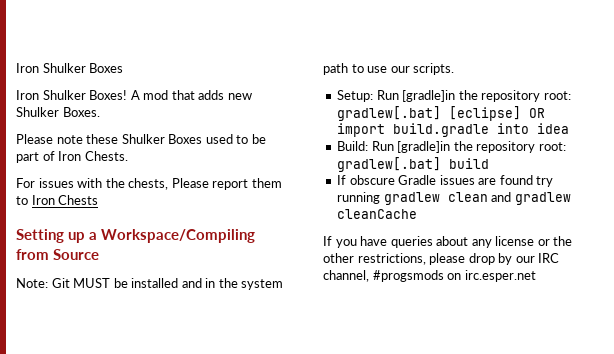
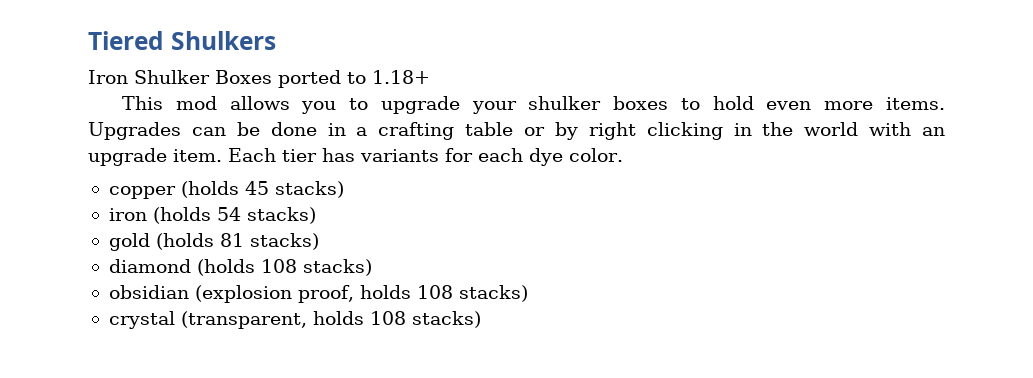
(16, 68) none -> [88,31,276,50] Tiered Shulkers //
[16,90,252,100] [16,107,100,117] [16,134,266,144] [16,151,128,163] [16,178,282,190] [16,195,99,205] [16,229,256,243] [16,249,100,260] [16,278,284,290] [323,63,455,75] [337,90,571,102] [337,106,546,121] [337,123,570,137] [337,141,566,153] [337,157,490,172] [337,175,554,187] [337,192,571,205] [337,209,418,219] [323,236,573,248] [323,253,560,265] [323,270,536,282] // Iron Shulker Boxes! A mod that adds new Shulker Boxes. // Please note these Shulker Boxes used to be part of Iron Chests. // For issues with the chests, Please report them to Iron Chests // Setting up a Workspace/Compiling from Source // Note: Git MUST be installed and in the system path to use our scripts. // Setup: Run [gradle]in the repository root: gradlew[.bat] [eclipse] OR import build.gradle into idea // Build: Run [gradle]in the repository root: gradlew[.bat] build // If obscure Gradle issues are found try running gradlew clean and gradlew cleanCache // If you have queries about any license or the other restrictions, please drop by our IRC channel, #progsmods on irc.esper.net -> [278,70,430,88] [122,96,945,114] [88,122,945,140] [88,148,623,166] [108,181,344,199] [108,207,316,224] [108,233,319,251] [108,259,372,276] [108,285,528,303] [108,311,481,329] ported to 1.18+ // This mod allows you to upgrade your shulker boxes to hold even more items. Upgrades can be done in a crafting table or by right clicking in the world with an upgrade item. Each tier has variants for each dye color. // copper (holds 45 stacks) // iron (holds 54 stacks) // gold (holds 81 stacks) // diamond (holds 108 stacks) // obsidian (explosion proof, holds 108 stacks) // crystal (transparent, holds 108 stacks)

